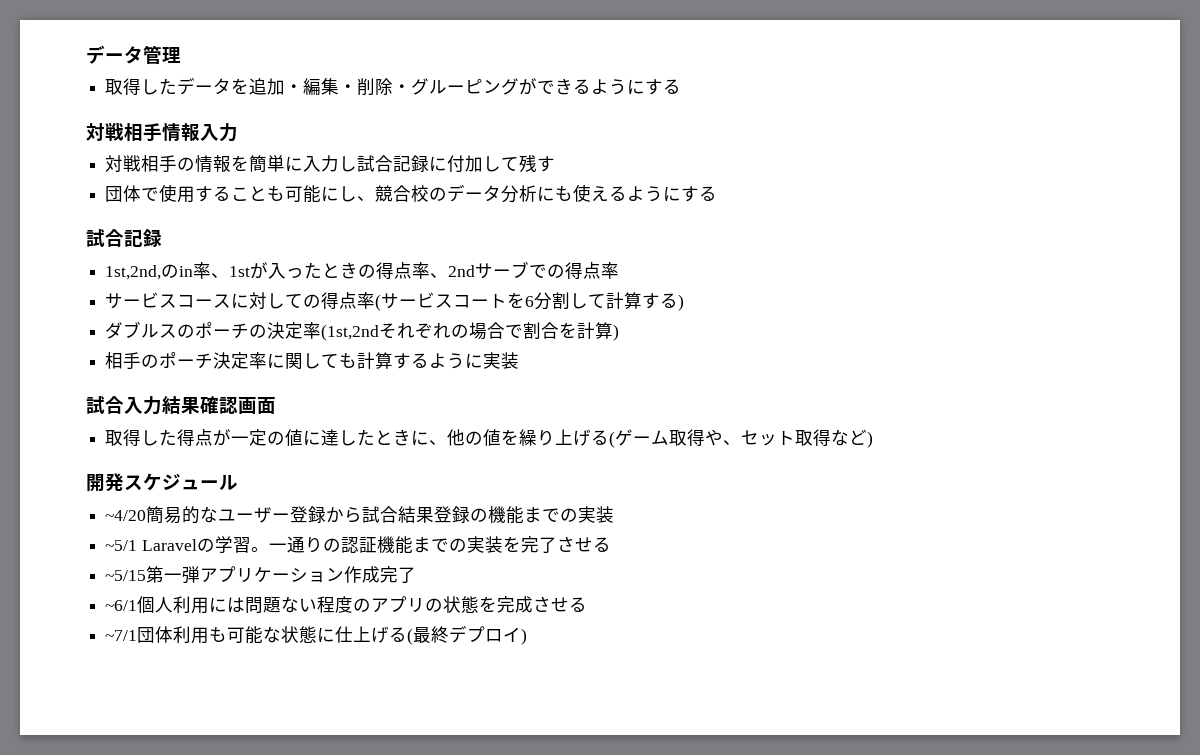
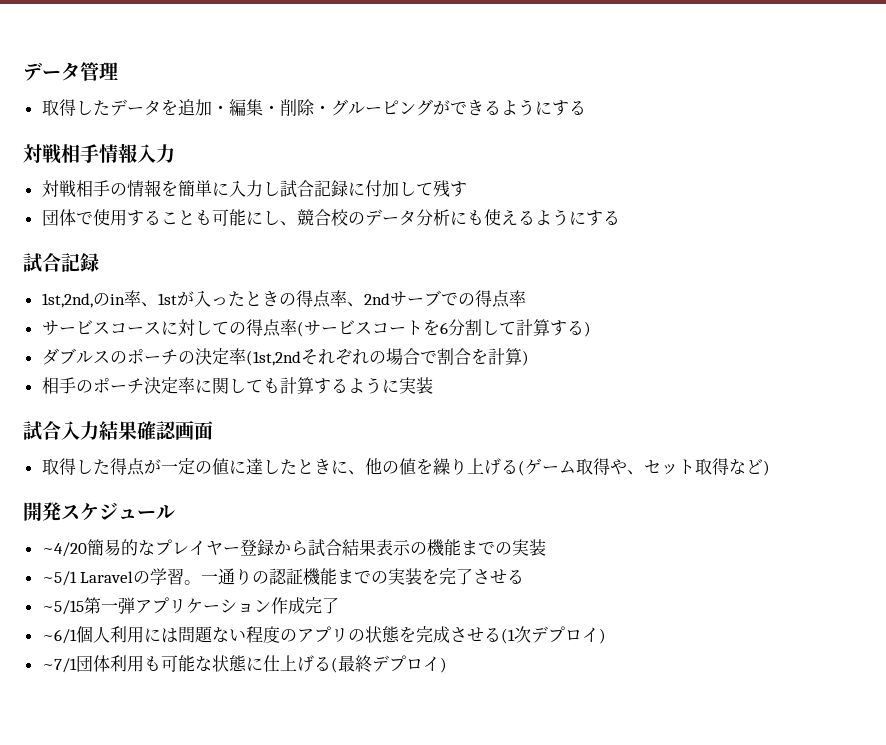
[218,507,273,523] ユーザ -> [154,539,223,556] プレイヤ
[434,506,471,523] 登録 -> [375,539,411,556] 表示
(588, 604) none -> [500,626,606,644] (1次デプロイ)

